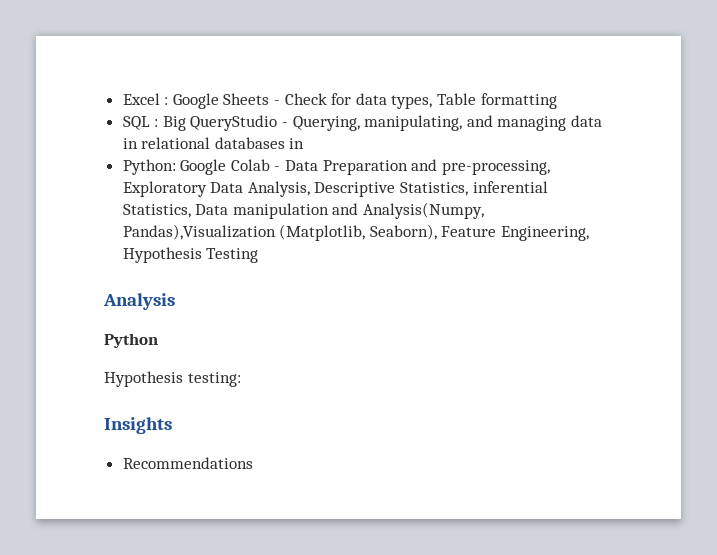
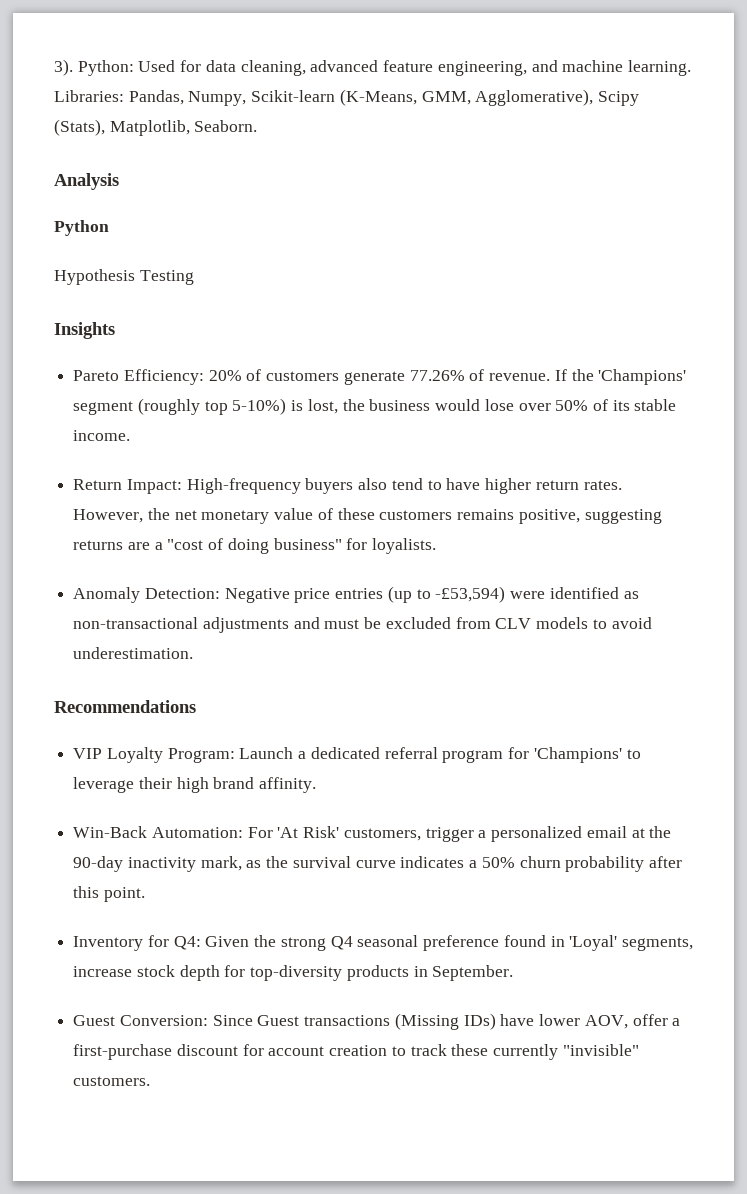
[122,93,557,109] [122,115,603,131] [122,137,305,149] [122,159,550,175] [122,181,548,197] [122,202,485,219] [122,224,590,241] [122,247,259,263] Excel : Google Sheets - Check for data types, Table formatting // SQL : Big QueryStudio - Querying, manipulating, and managing data in relational databases in // Python: Google Colab - Data Preparation and pre-processing, Exploratory Data Analysis, Descriptive Statistics, inferential Statistics, Data manipulation and Analysis(Numpy, Pandas),Visualization (Matplotlib, Seaborn), Feature Engineering, Hypothesis Testing -> [54,59,691,76] [54,89,640,106] [54,119,258,136] 3). Python: Used for data cleaning, advanced feature engineering, and machine learning. Libraries: Pandas, Numpy, Scikit-learn (K-Means, GMM, Agglomerative), Scipy (Stats), Matplotlib, Seaborn.
[187,372,241,387] testing: -> [139,270,194,285] Testing
[122,457,253,469] Recommendations -> [73,369,687,385] [73,398,677,415] [73,430,131,441] [73,478,622,494] [73,508,662,524] [73,538,437,554] [73,586,639,603] [73,617,652,633] [73,647,194,659] [54,700,196,713] [73,747,641,763] [73,777,317,793] [73,826,672,842] [73,856,682,872] [73,886,145,902] [73,935,693,951] [73,965,514,981] [73,1013,681,1030] [73,1044,639,1060] [73,1076,151,1086] Pareto Efficiency: 20% of customers generate 77.26% of revenue. If the 'Champions' segment (roughly top 5-10%) is lost, the business would lose over 50% of its stable income. // Return Impact: High-frequency buyers also tend to have higher return rates. However, the net monetary value of these customers remains positive, suggesting returns are a "cost of doing business" for loyalists. // Anomaly Detection: Negative price entries (up to -£53,594) were identified as non-transactional adjustments and must be excluded from CLV models to avoid underestimation. // Recommendations // VIP Loyalty Program: Launch a dedicated referral program for 'Champions' to leverage their high brand affinity. // Win-Back Automation: For 'At Risk' customers, trigger a personalized email at the 90-day inactivity mark, as the survival curve indicates a 50% churn probability after this point. // Inventory for Q4: Given the strong Q4 seasonal preference found in 'Loyal' segments, increase stock depth for top-diversity products in September. // Guest Conversion: Since Guest transactions (Missing IDs) have lower AOV, offer a first-purchase discount for account creation to track these currently "invisible" customers.

